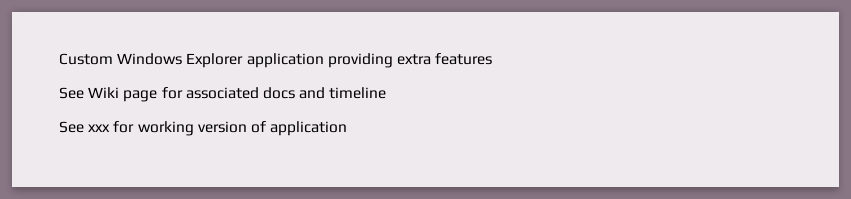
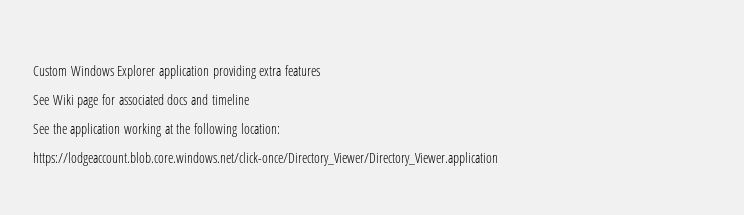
[88,121,348,136] xxx for working version of application -> [52,123,280,137] [33,152,498,166] the application working at the following location: // https://lodgeaccount.blob.core.windows.net/click-once/Directory_Viewer/Directory_Viewer.application

